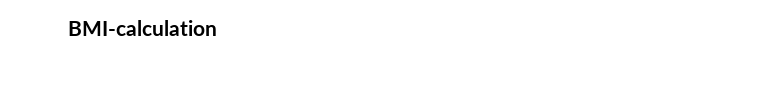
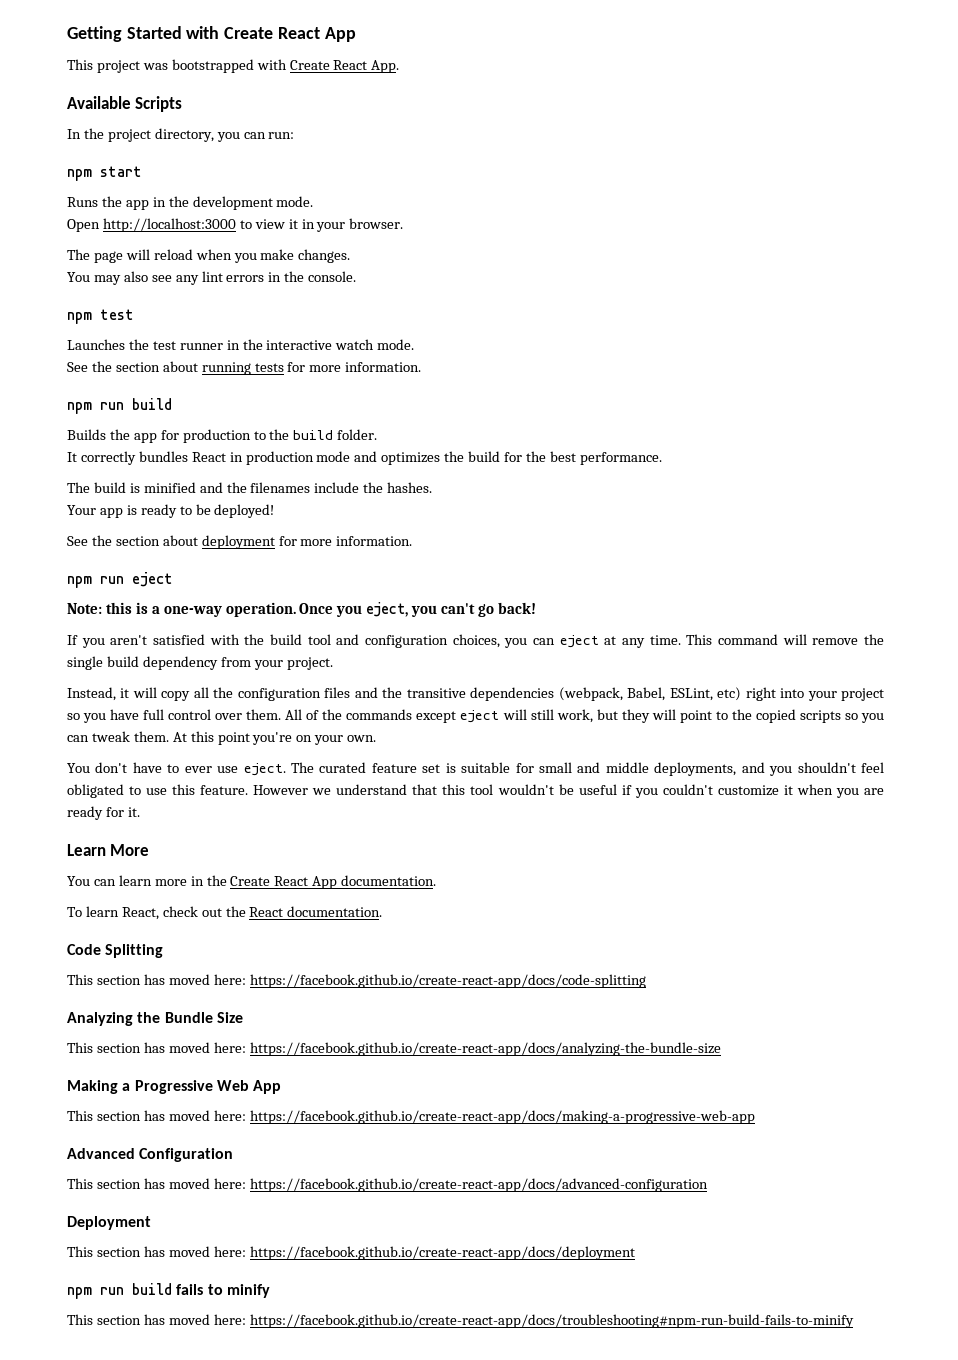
[68,20,217,36] BMI-calculation -> [67,26,356,42] [67,59,400,73] [67,96,183,112] [67,128,295,142] [67,166,142,181] [67,196,314,210] [67,218,404,232] [67,249,351,263] [67,271,357,285] [67,309,134,324] [67,339,415,350] [67,361,422,375] [67,398,172,414] [67,429,378,443] [67,451,662,465] [67,482,433,493] [67,504,275,518] [67,535,413,549] [67,572,173,588] [67,602,536,617] [67,634,884,648] [67,656,333,670] [67,687,885,701] [67,709,884,723] [67,731,377,745] [67,762,885,776] [67,784,884,798] [67,806,140,820] [67,844,150,856] [67,875,437,889] [67,906,383,920] [67,944,164,958] [67,974,646,988] [67,1012,243,1026] [67,1042,721,1056] [67,1080,282,1094] [67,1110,755,1124] [67,1148,234,1162] [67,1178,708,1192] [67,1216,151,1230] [67,1246,635,1260] [67,1283,270,1299] [67,1314,854,1328] Getting Started with Create React App // This project was bootstrapped with Create React App. // Available Scripts // In the project directory, you can run: // npm start // Runs the app in the development mode. // Open http://localhost:3000 to view it in your browser. // The page will reload when you make changes. // You may also see any lint errors in the console. // npm test // Launches the test runner in the interactive watch mode. // See the section about running tests for more information. // npm run build // Builds the app for production to the build folder. // It correctly bundles React in production mode and optimizes the build for the best performance. // The build is minified and the filenames include the hashes. // Your app is ready to be deployed! // See the section about deployment for more information. // npm run eject // Note: this is a one-way operation. Once you eject, you can't go back! // If you aren't satisfied with the build tool and configuration choices, you can eject at any time. This command will remove the single build dependency from your project. // Instead, it will copy all the configuration files and the transitive dependencies (webpack, Babel, ESLint, etc) right into your project so you have full control over them. All of the commands except eject will still work, but they will point to the copied scripts so you can tweak them. At this point you're on your own. // You don't have to ever use eject. The curated feature set is suitable for small and middle deployments, and you shouldn't feel obligated to use this feature. However we understand that this tool wouldn't be useful if you couldn't customize it when you are ready for it. // Learn More // You can learn more in the Create React App documentation. // To learn React, check out the React documentation. // Code Splitting // This section has moved here: https://facebook.github.io/create-react-app/docs/code-splitting // Analyzing the Bundle Size // This section has moved here: https://facebook.github.io/create-react-app/docs/analyzing-the-bundle-size // Making a Progressive Web App // This section has moved here: https://facebook.github.io/create-react-app/docs/making-a-progressive-web-app // Advanced Configuration // This section has moved here: https://facebook.github.io/create-react-app/docs/advanced-configuration // Deployment // This section has moved here: https://facebook.github.io/create-react-app/docs/deployment // npm run build fails to minify // This section has moved here: https://facebook.github.io/create-react-app/docs/troubleshooting#npm-run-build-fails-to-minify

